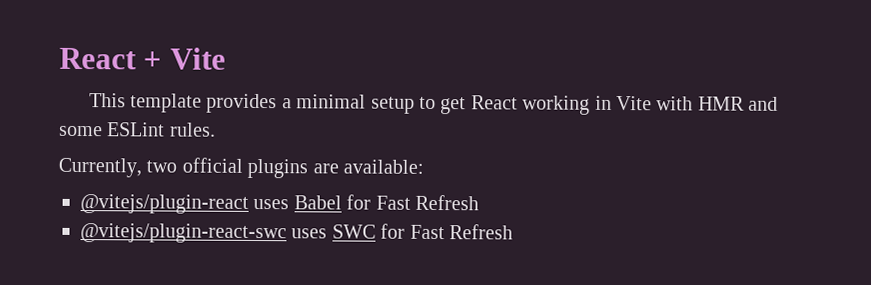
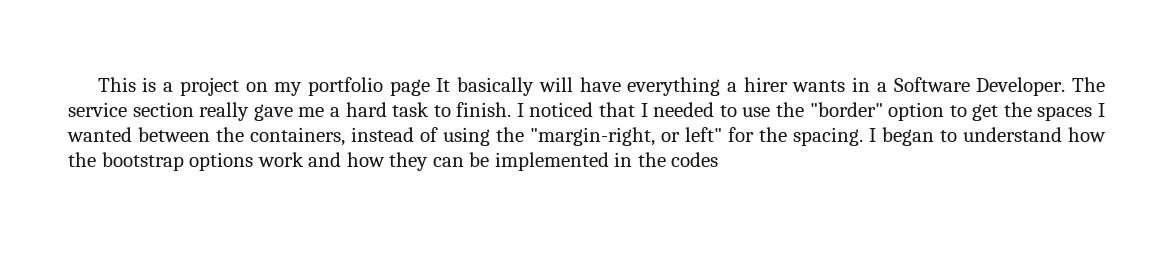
[59,47,226,70] [88,93,779,115] [59,122,216,137] [58,157,424,179] [80,194,479,214] [80,223,513,244] React + Vite // This template provides a minimal setup to get React working in Vite with HMR and some ESLint rules. // Currently, two official plugins are available: // @vitejs/plugin-react uses Babel for Fast Refresh // @vitejs/plugin-react-swc uses SWC for Fast Refresh -> [97,77,1105,96] [68,102,1106,121] [67,127,1106,146] [68,152,719,171] This is a project on my portfolio page It basically will have everything a hirer wants in a Software Developer. The service section really gave me a hard task to finish. I noticed that I needed to use the "border" option to get the spaces I wanted between the containers, instead of using the "margin-right, or left" for the spacing. I began to understand how the bootstrap options work and how they can be implemented in the codes

